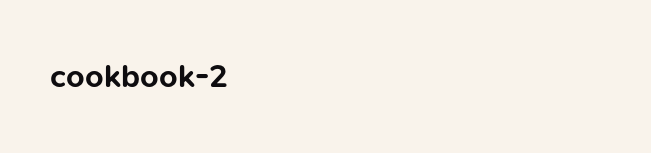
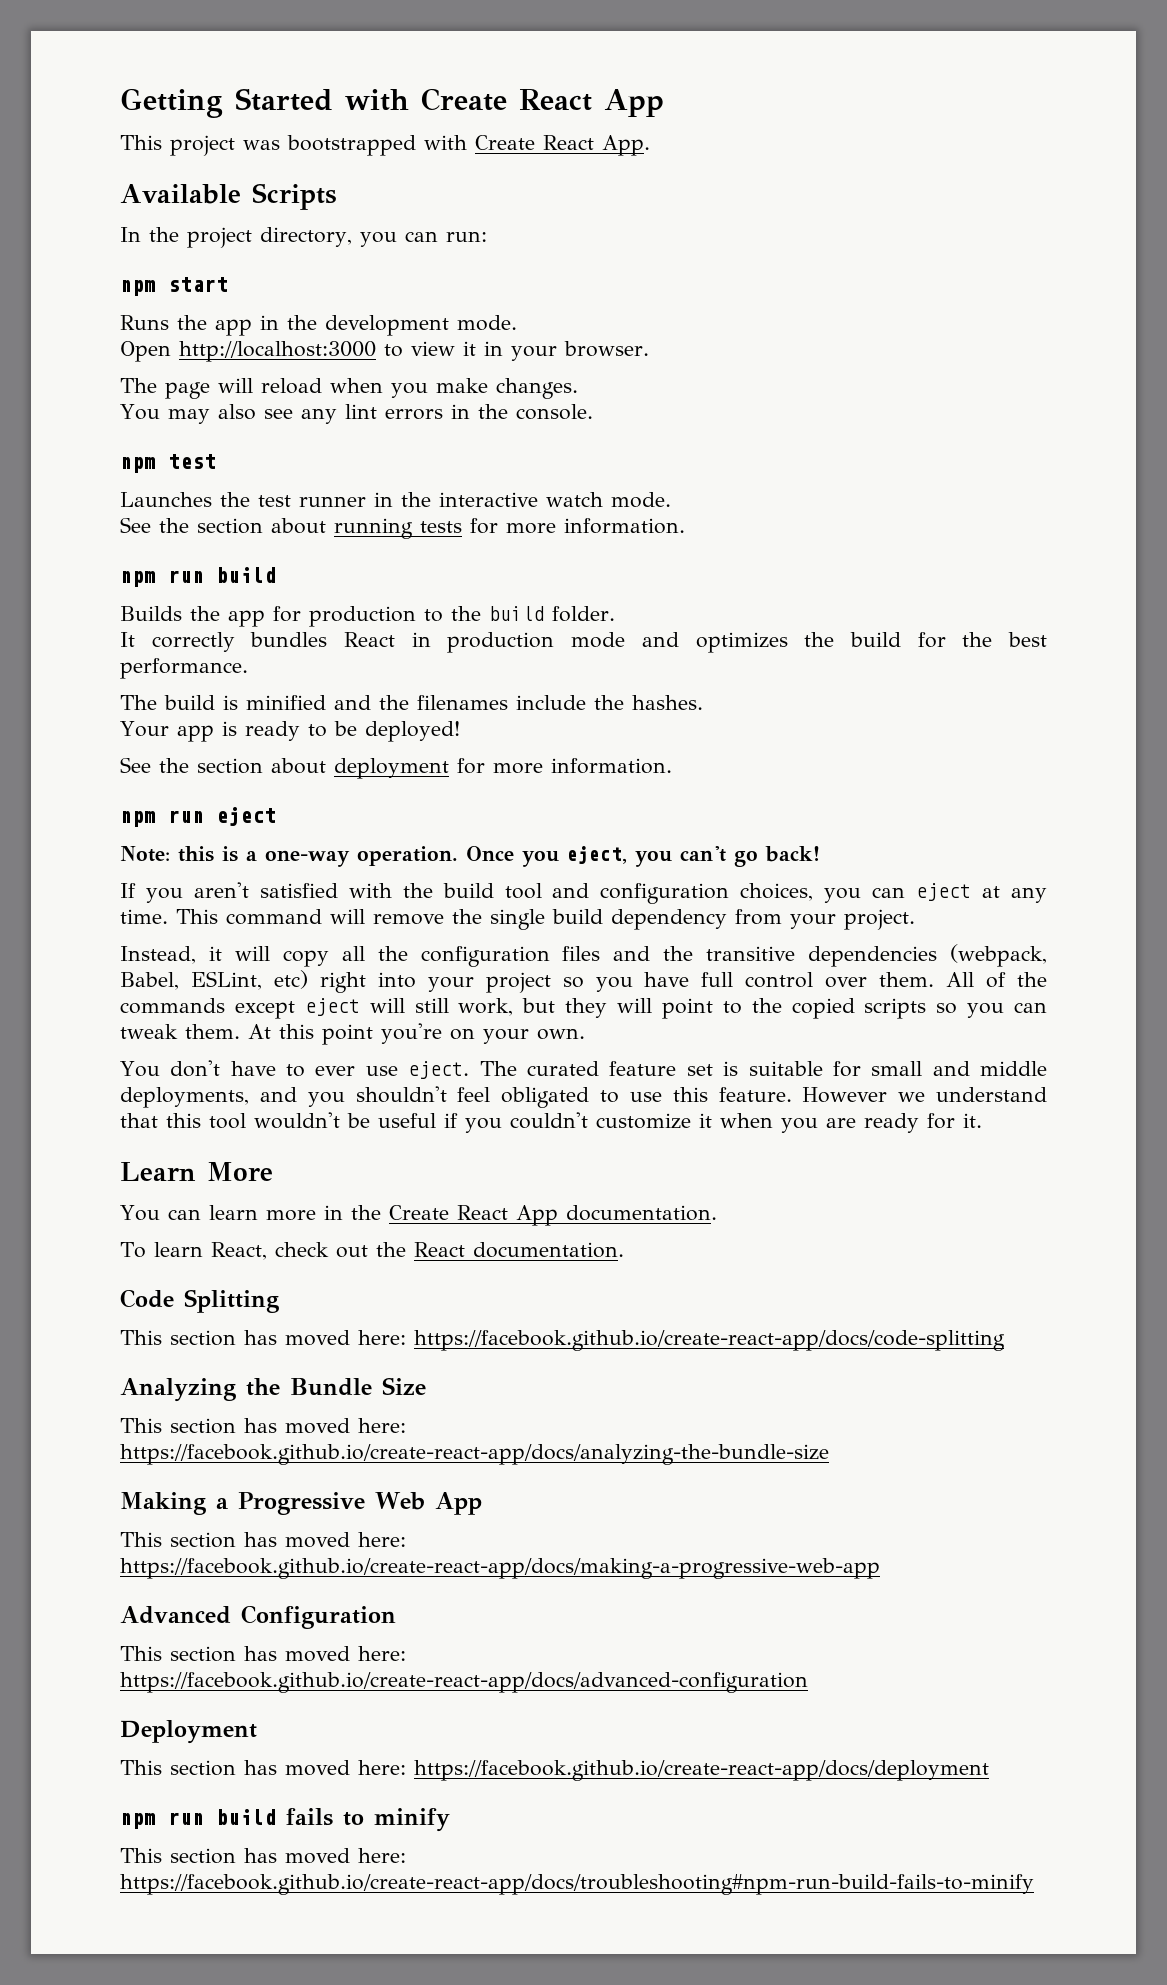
[50,65,228,88] cookbook-2 -> [120,88,664,118] [120,135,650,156] [120,183,337,210] [120,227,487,248] [120,277,228,296] [120,315,517,336] [120,341,649,362] [120,378,578,399] [120,404,593,424] [120,454,216,473] [120,492,671,508] [120,517,685,539] [120,567,276,587] [120,606,615,627] [120,632,1048,653] [120,658,248,679] [120,695,703,710] [120,721,460,742] [120,757,672,779] [120,807,276,827] [120,845,820,867] [120,882,1047,904] [120,909,915,930] [120,944,1047,967] [120,970,1047,993] [120,998,1047,1019] [120,1023,585,1045] [120,1060,1047,1079] [120,1086,1047,1108] [120,1112,982,1133] [120,1162,273,1181] [120,1205,717,1226] [120,1242,624,1260] [120,1289,279,1313] [120,1330,1005,1351] [120,1377,426,1402] [120,1418,406,1434] [120,1444,829,1465] [120,1492,482,1515] [120,1532,406,1548] [120,1558,880,1579] [120,1605,396,1629] [120,1646,406,1662] [120,1672,808,1693] [120,1720,257,1744] [120,1760,989,1781] [120,1808,450,1832] [120,1848,406,1864] [120,1874,1034,1895] Getting Started with Create React App // This project was bootstrapped with Create React App. // Available Scripts // In the project directory, you can run: // npm start // Runs the app in the development mode. // Open http://localhost:3000 to view it in your browser. // The page will reload when you make changes. // You may also see any lint errors in the console. // npm test // Launches the test runner in the interactive watch mode. // See the section about running tests for more information. // npm run build // Builds the app for production to the build folder. // It correctly bundles React in production mode and optimizes the build for the best performance. // The build is minified and the filenames include the hashes. // Your app is ready to be deployed! // See the section about deployment for more information. // npm run eject // Note: this is a one-way operation. Once you eject, you can't go back! // If you aren't satisfied with the build tool and configuration choices, you can eject at any time. This command will remove the single build dependency from your project. // Instead, it will copy all the configuration files and the transitive dependencies (webpack, Babel, ESLint, etc) right into your project so you have full control over them. All of the commands except eject will still work, but they will point to the copied scripts so you can tweak them. At this point you're on your own. // You don't have to ever use eject. The curated feature set is suitable for small and middle deployments, and you shouldn't feel obligated to use this feature. However we understand that this tool wouldn't be useful if you couldn't customize it when you are ready for it. // Learn More // You can learn more in the Create React App documentation. // To learn React, check out the React documentation. // Code Splitting // This section has moved here: https://facebook.github.io/create-react-app/docs/code-splitting // Analyzing the Bundle Size // This section has moved here: https://facebook.github.io/create-react-app/docs/analyzing-the-bundle-size // Making a Progressive Web App // This section has moved here: https://facebook.github.io/create-react-app/docs/making-a-progressive-web-app // Advanced Configuration // This section has moved here: https://facebook.github.io/create-react-app/docs/advanced-configuration // Deployment // This section has moved here: https://facebook.github.io/create-react-app/docs/deployment // npm run build fails to minify // This section has moved here: https://facebook.github.io/create-react-app/docs/troubleshooting#npm-run-build-fails-to-minify

